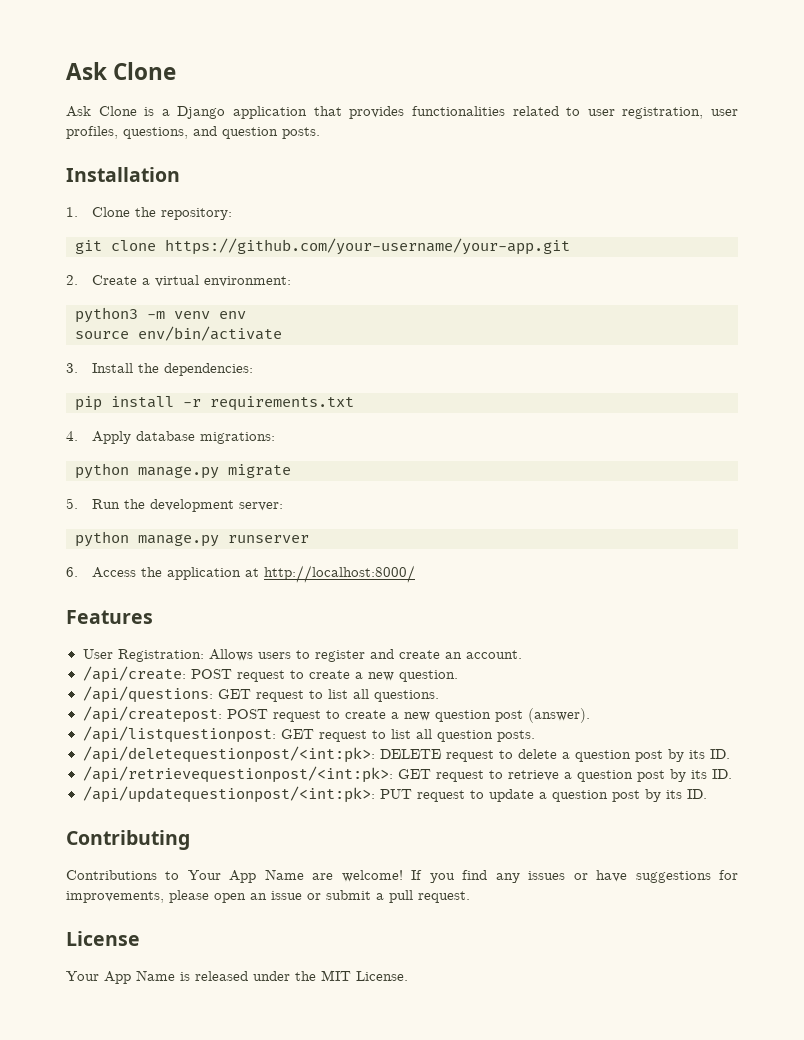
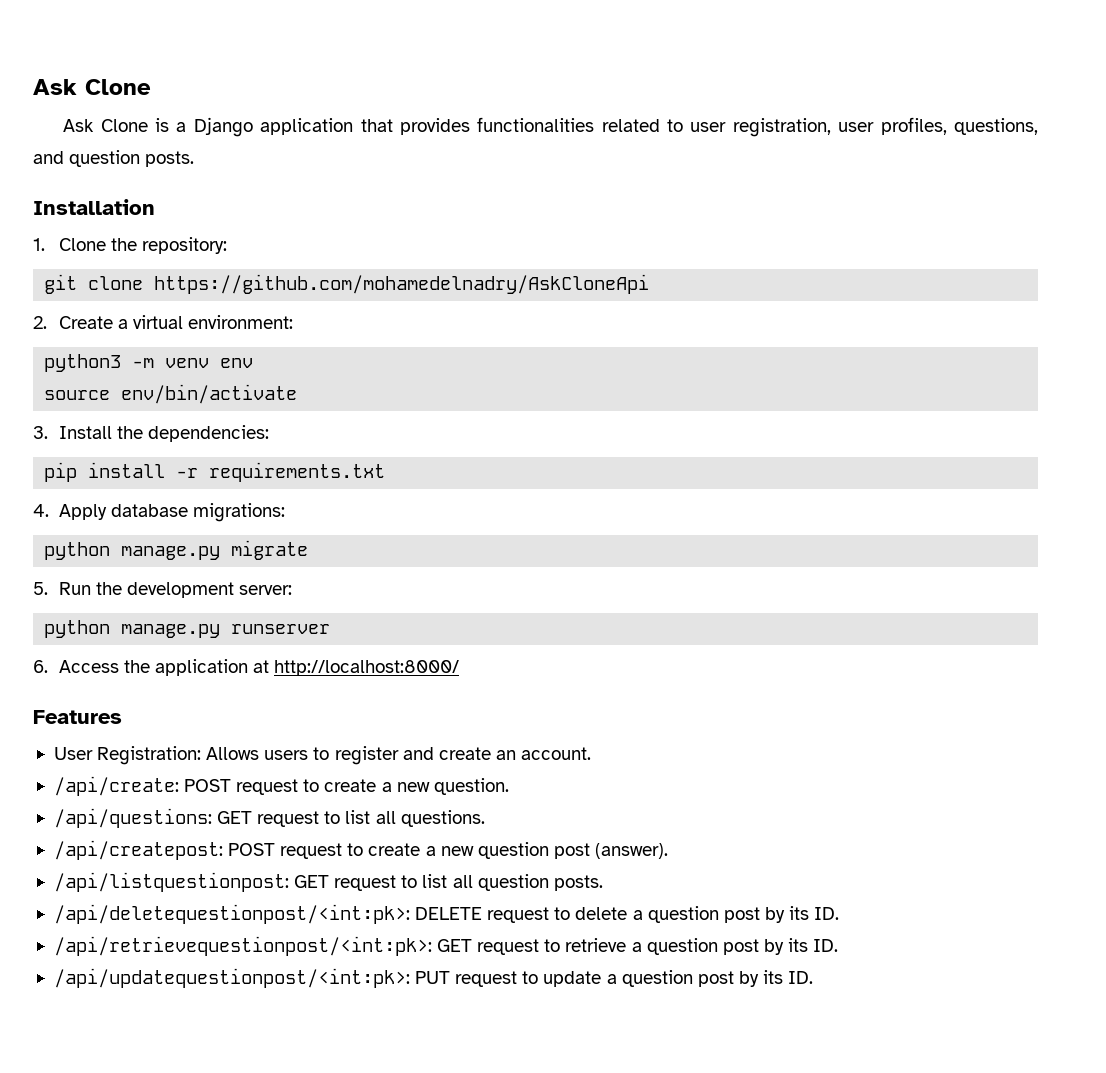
[165,238,570,255] https://github.com/your-username/your-app.git -> [154,274,650,294] https://github.com/mohamedelnadry/AskCloneApi
[66,830,190,850] [66,869,738,883] [66,890,470,903] [66,931,140,946] [66,970,408,984] // Contributing // Contributions to Your App Name are welcome! If you find any issues or have suggestions for improvements, please open an issue or submit a pull request. // License // Your App Name is released under the MIT License. -> (814, 977) none

